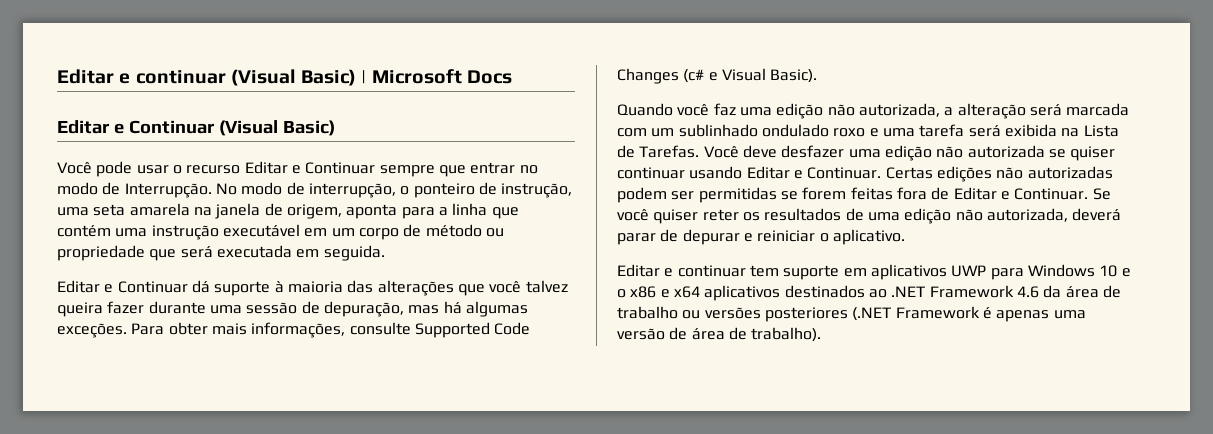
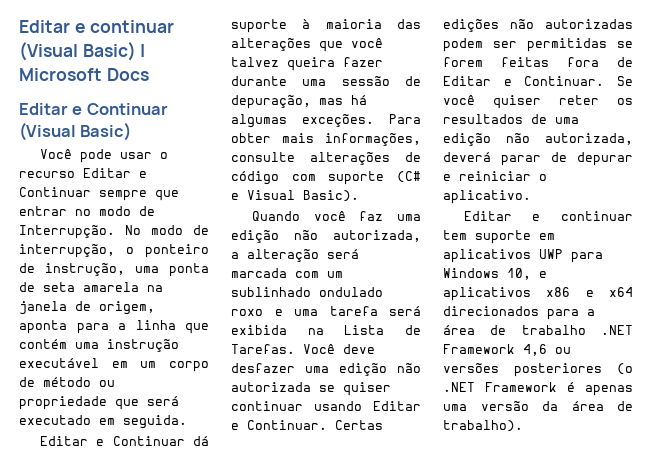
(89, 211) none -> [169,263,209,277] [19,282,35,292] ponta de
[216,245,292,258] executada -> [19,415,91,425] executado
[414,322,531,338] [617,68,705,84] Supported Code Changes (c# -> [310,152,421,165] [231,171,421,185] alterações de código com suporte (C#
[1099,265,1131,277] [617,285,1121,301] [617,306,678,319] 10 e o x86 e x64 aplicativos destinados ao .NET Framework 4.6 da área de trabalho -> [507,268,547,280] [443,287,633,301] [443,306,595,320] [443,325,633,335] [443,344,547,356] 10, e aplicativos x86 e x64 direcionados para a área de trabalho .NET Framework 4,6
[852,307,892,321] (.NET -> [617,363,633,375] [443,382,475,392] (o .NET
[669,327,688,340] de -> [542,401,558,411] da

